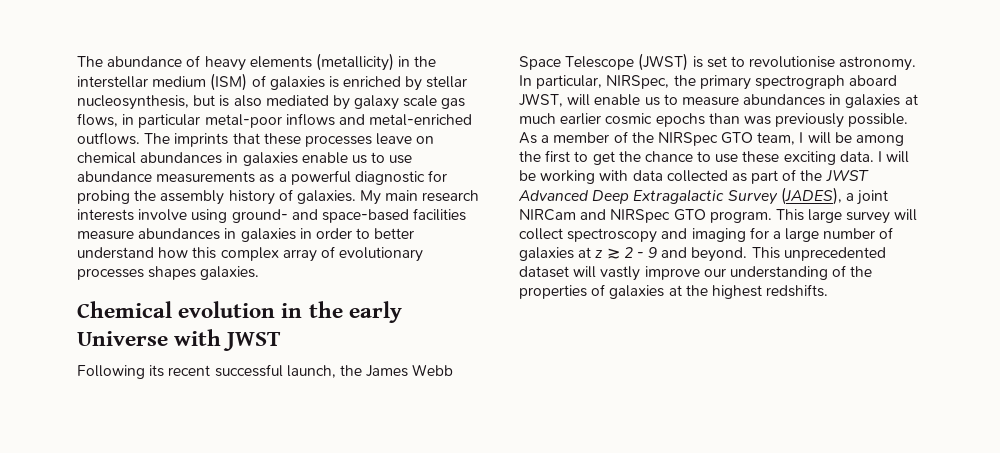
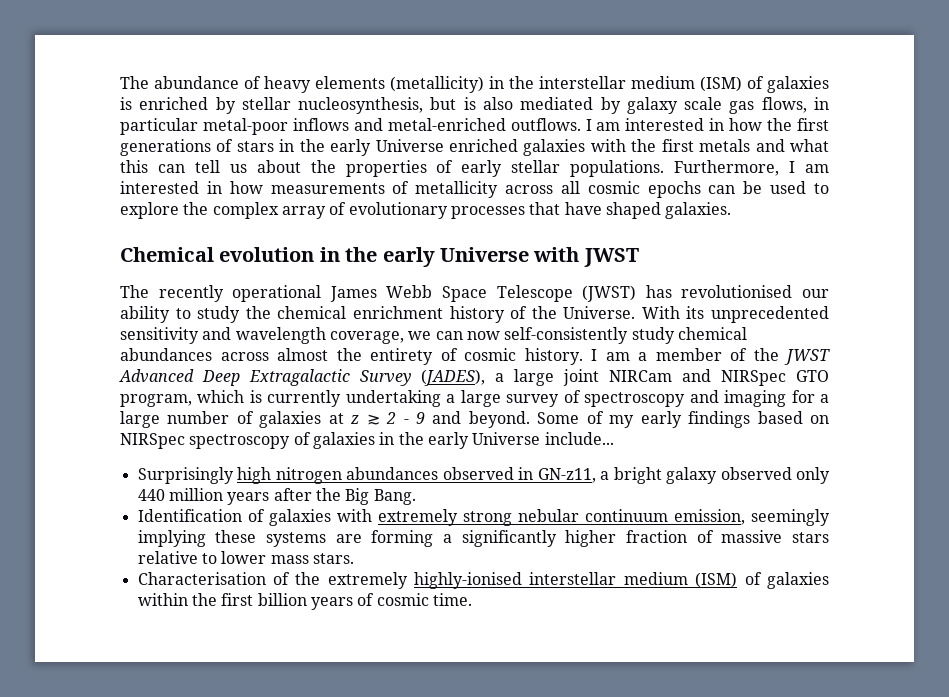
[144,133,435,147] [77,152,413,166] [77,170,448,185] [77,189,480,205] [77,208,467,223] [77,228,415,242] [77,247,217,259] The imprints that these processes leave on chemical abundances in galaxies enable us to use abundance measurements as a powerful diagnostic for probing the assembly history of galaxies. My main research interests involve using ground- and space-based facilities measure abundances in galaxies in order to better understand how this -> [585,118,829,131] [120,139,830,156] [120,160,829,177] [120,181,829,198] [120,202,209,219] I am interested in how the first generations of stars in the early Universe enriched galaxies with the first metals and what this can tell us about the properties of early stellar populations. Furthermore, I am interested in how measurements of metallicity across all cosmic epochs can be used to explore the
[148,266,197,280] shapes -> [529,202,661,219] that have shaped
[77,364,362,379] Following its recent successful launch, the -> [120,285,322,302] The recently operational
[692,56,917,71] [519,75,898,90] [519,93,918,108] [519,113,909,128] [519,131,905,146] [519,150,910,165] [519,170,779,184] is set to revolutionise astronomy. In particular, NIRSpec, the primary spectrograph aboard JWST, will enable us to measure abundances in galaxies at much earlier cosmic epochs than was previously possible. As a member of the NIRSpec GTO team, I will be among the first to get the chance to use these exciting data. I will be working with data collected as part -> [645,285,830,298] [120,306,830,323] [120,327,747,344] [120,348,722,365] has revolutionised our ability to study the chemical enrichment history of the Universe. With its unprecedented sensitivity and wavelength coverage, we can now self-consistently study chemical abundances across almost the entirety of cosmic history. I am a member
(854, 197) none -> [514,369,554,386] large
[709,209,918,224] [519,228,563,240] program. This large survey will collect -> [120,390,581,407] program, which is currently undertaking a large survey of
[751,247,886,261] [519,265,873,281] [519,284,829,299] This unprecedented dataset will vastly improve our understanding of the properties of galaxies at the highest redshifts. -> [537,411,830,428] [120,432,614,449] [137,467,830,484] [137,488,416,505] [137,509,830,526] [137,530,829,547] [137,551,354,564] [137,572,829,589] [137,593,472,610] Some of my early findings based on NIRSpec spectroscopy of galaxies in the early Universe include... // Surprisingly high nitrogen abundances observed in GN-z11, a bright galaxy observed only 440 million years after the Big Bang. // Identification of galaxies with extremely strong nebular continuum emission, seemingly implying these systems are forming a significantly higher fraction of massive stars relative to lower mass stars. // Characterisation of the extremely highly-ionised interstellar medium (ISM) of galaxies within the first billion years of cosmic time.

